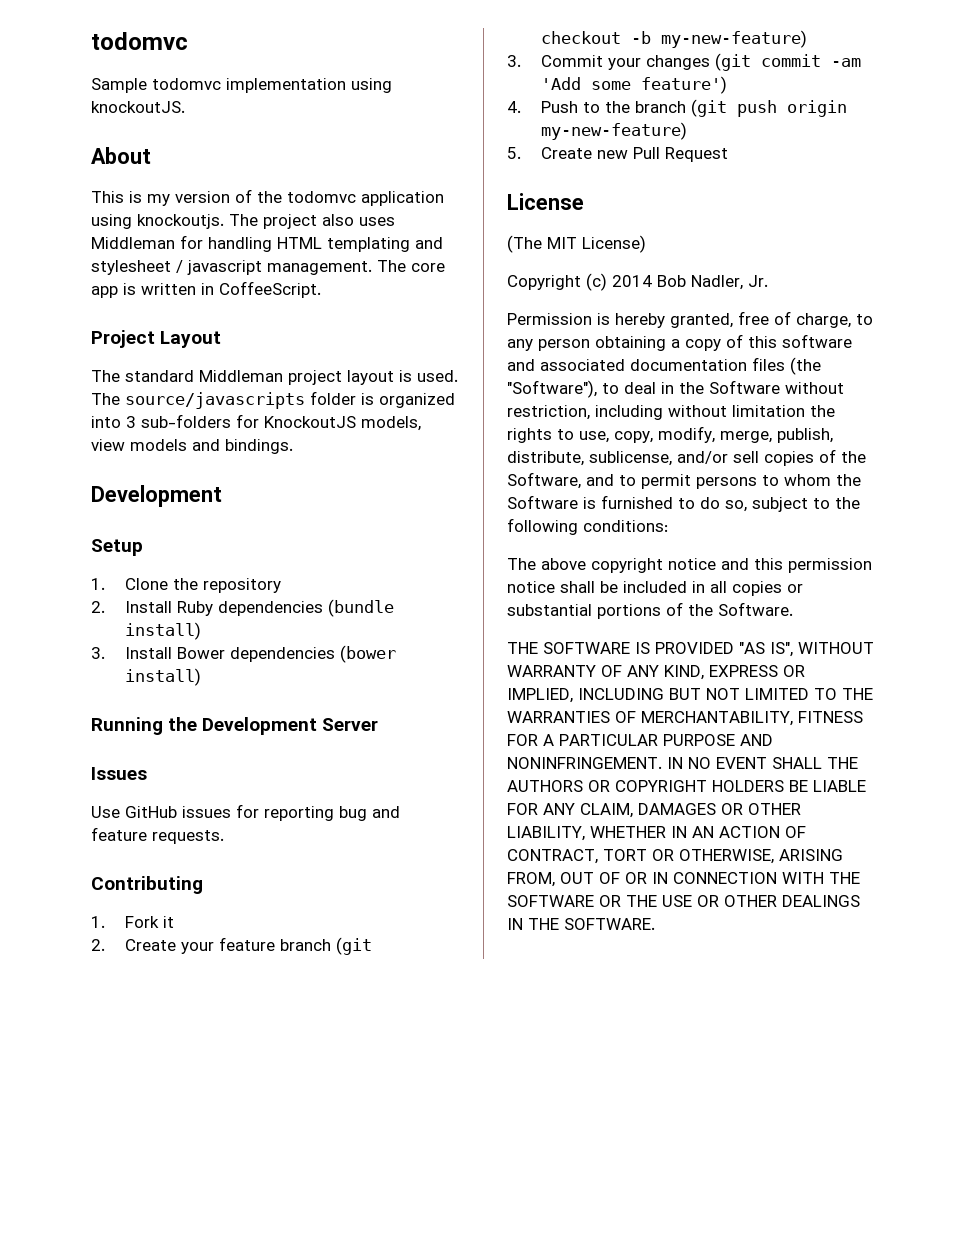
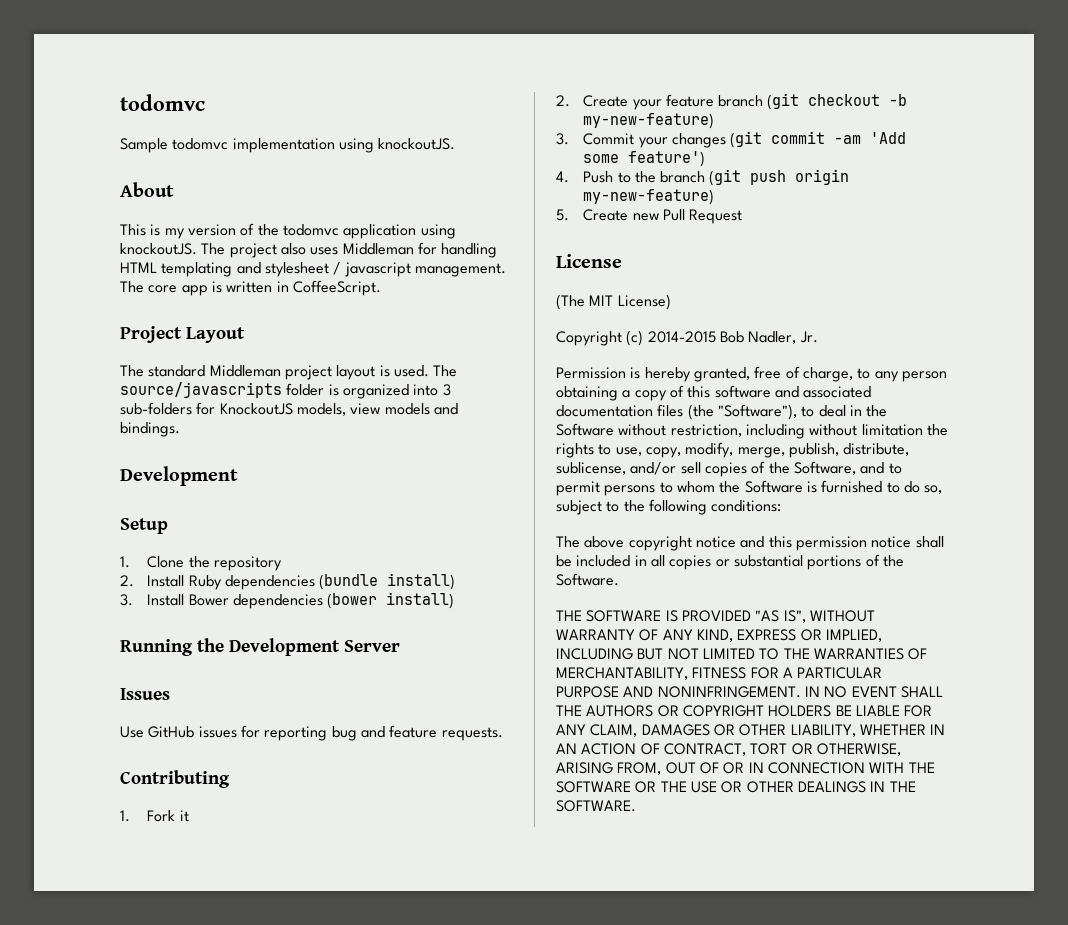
[137,214,224,229] knockoutjs. -> [120,243,197,255] knockoutJS.
[612,275,652,287] 2014 -> [647,331,716,343] 2014-2015

